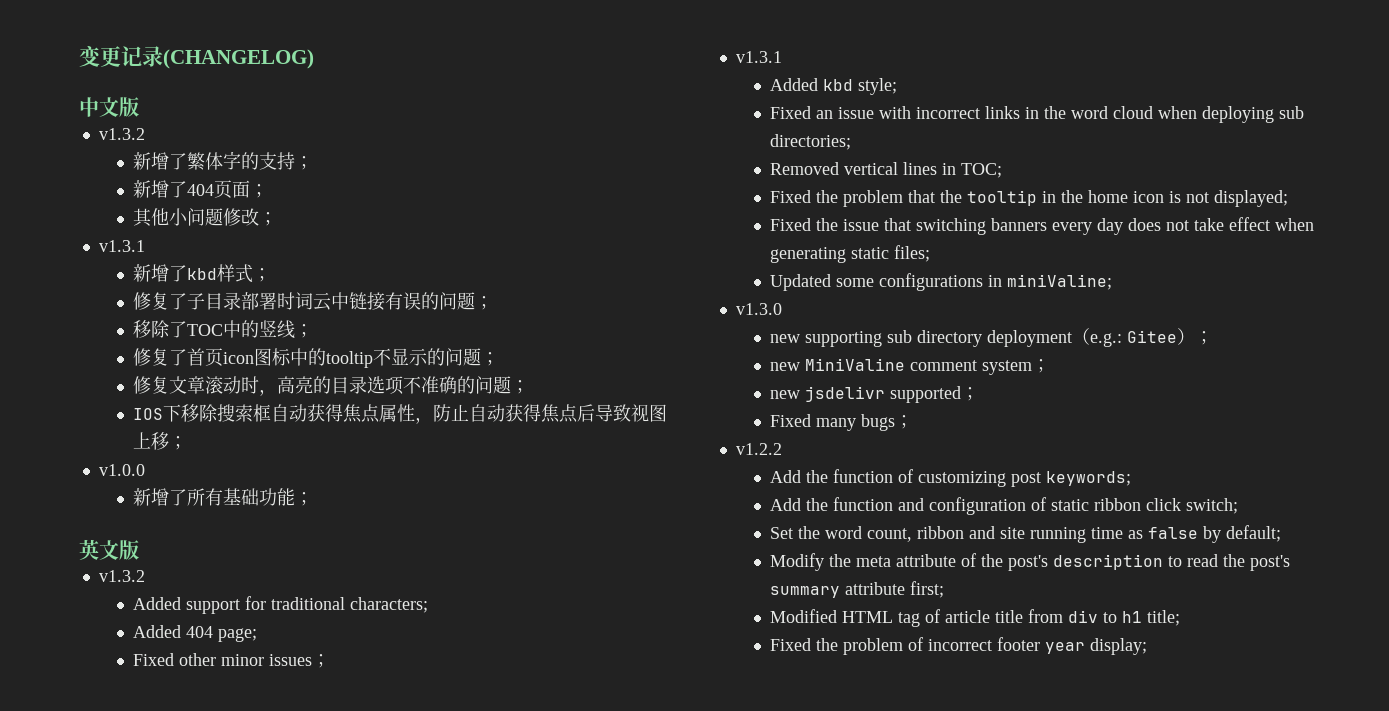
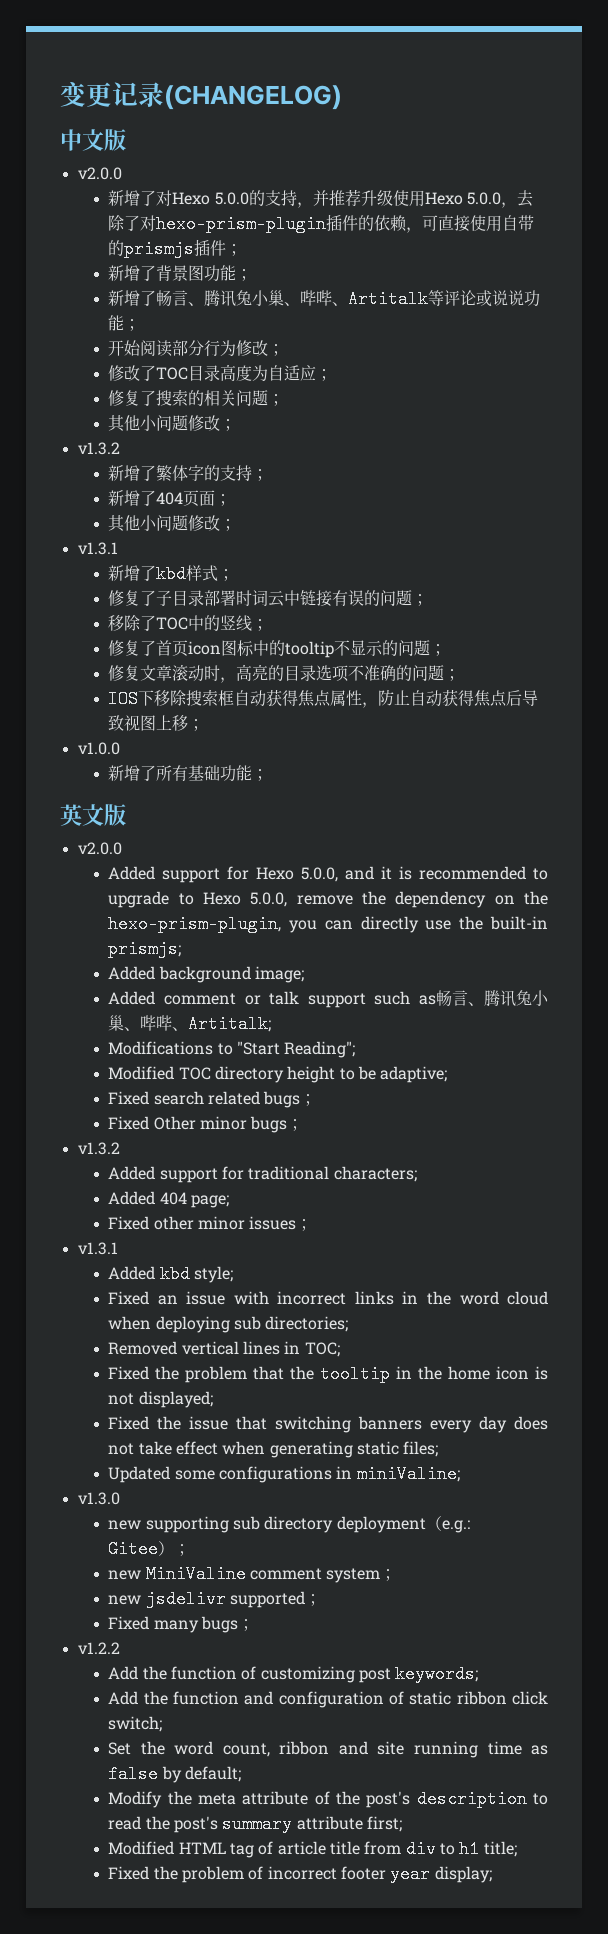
(139, 107) none -> [77,167,122,180] [108,189,534,208] [108,214,535,233] [108,239,243,258] [108,265,253,282] [108,290,541,308] [108,315,141,331] [108,340,285,357] [108,364,333,381] [108,389,285,406] [108,415,237,432] // v2.0.0 // 新增了对Hexo 5.0.0的支持，并推荐升级使用Hexo 5.0.0，去除了对hexo-prism-plugin插件的依赖，可直接使用自带的prismjs插件； // 新增了背景图功能； // 新增了畅言、腾讯兔小巢、哔哔、Artitalk等评论或说说功能； // 开始阅读部分行为修改； // 修改了TOC目录高度为自适应； // 修复了搜索的相关问题； // 其他小问题修改；
(139, 550) none -> [77,842,122,855] [108,866,548,883] [108,891,548,908] [108,915,548,933] [108,940,182,958] [108,966,305,983] [108,990,549,1008] [108,1015,272,1033] [108,1041,356,1058] [108,1066,448,1083] [108,1091,317,1108] [108,1116,304,1133] // v2.0.0 // Added support for Hexo 5.0.0, and it is recommended to upgrade to Hexo 5.0.0, remove the dependency on the hexo-prism-plugin, you can directly use the built-in prismjs; // Added background image; // Added comment or talk support such as畅言、腾讯兔小巢、哔哔、Artitalk; // Modifications to "Start Reading"; // Modified TOC directory height to be adaptive; // Fixed search related bugs； // Fixed Other minor bugs；

